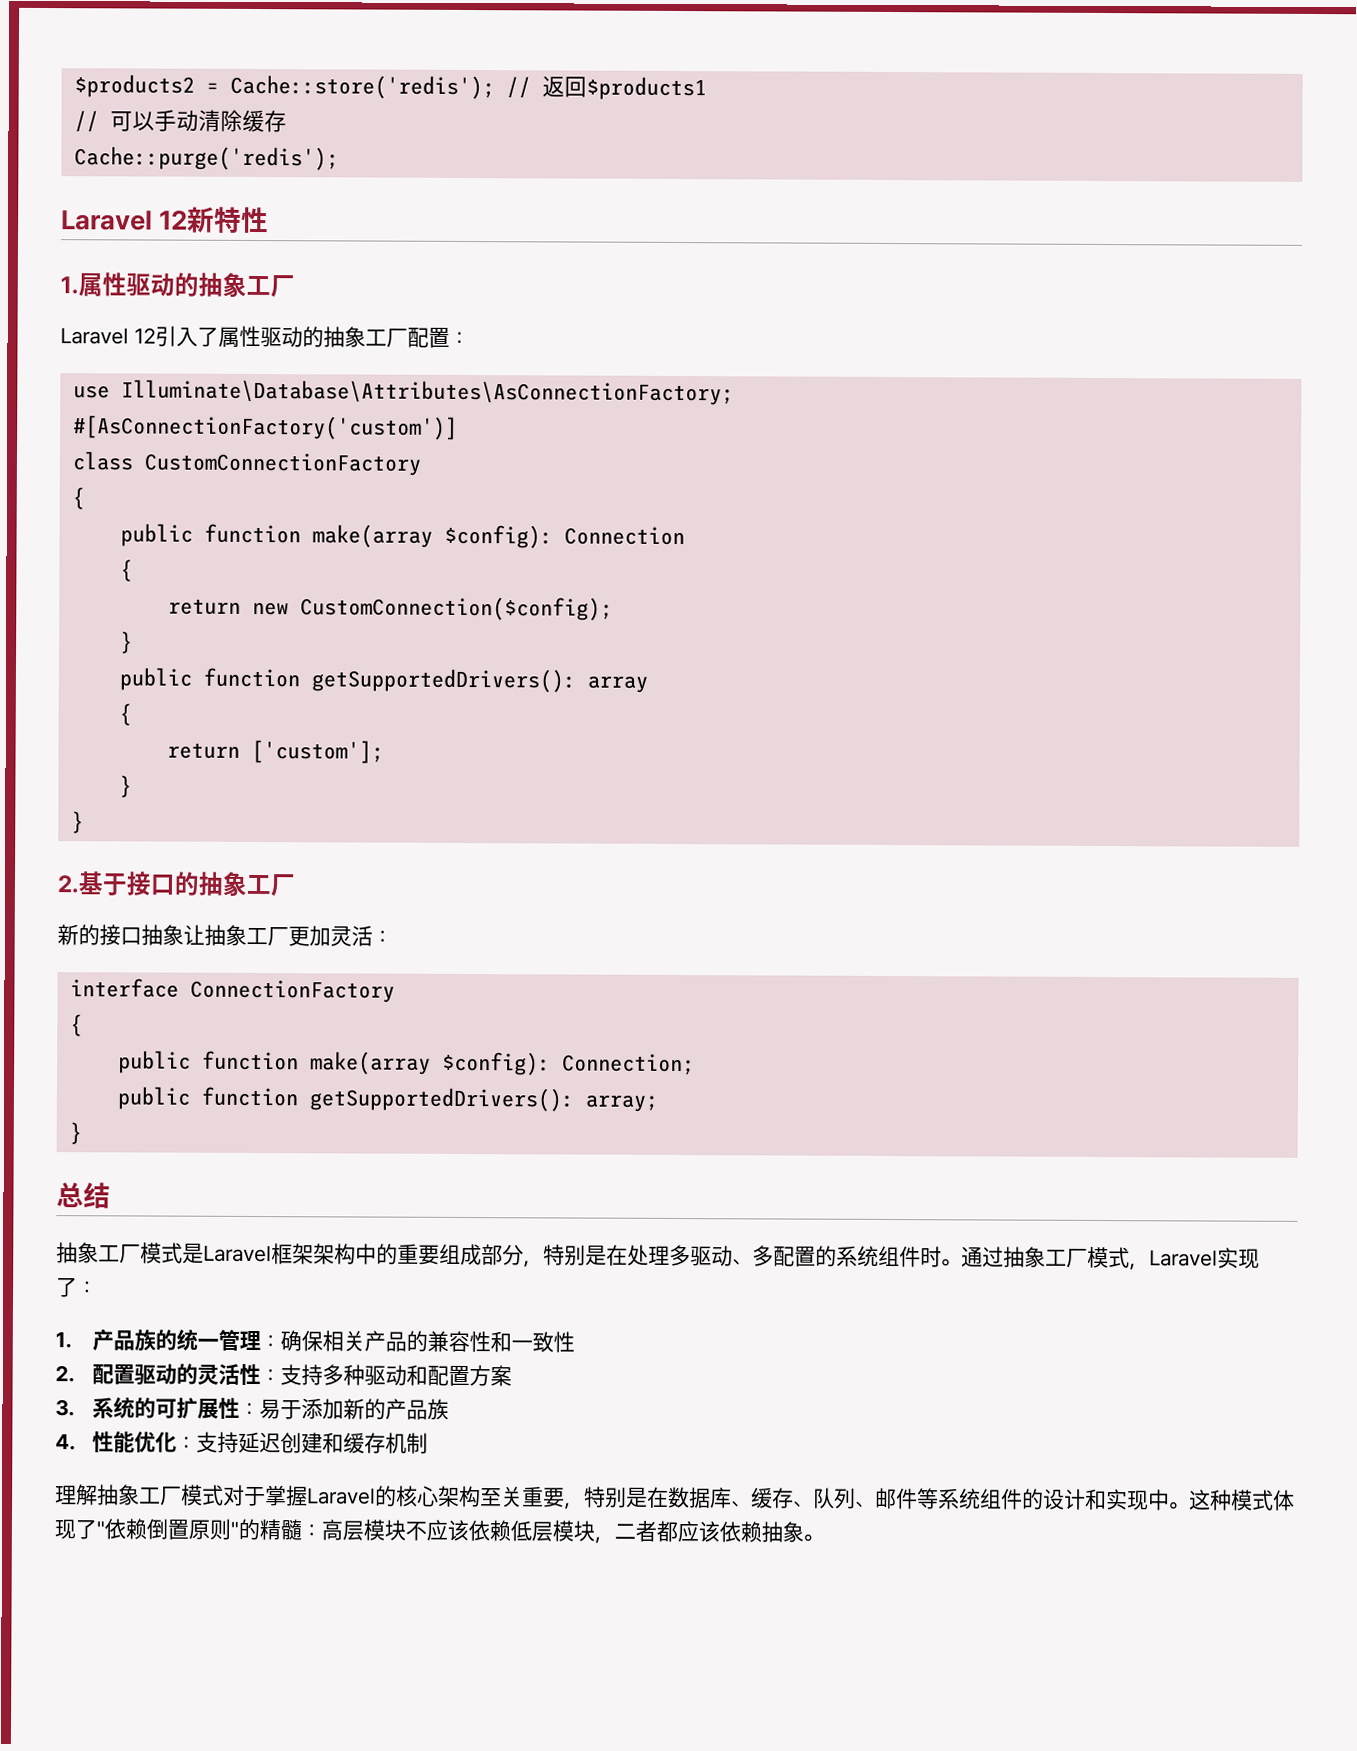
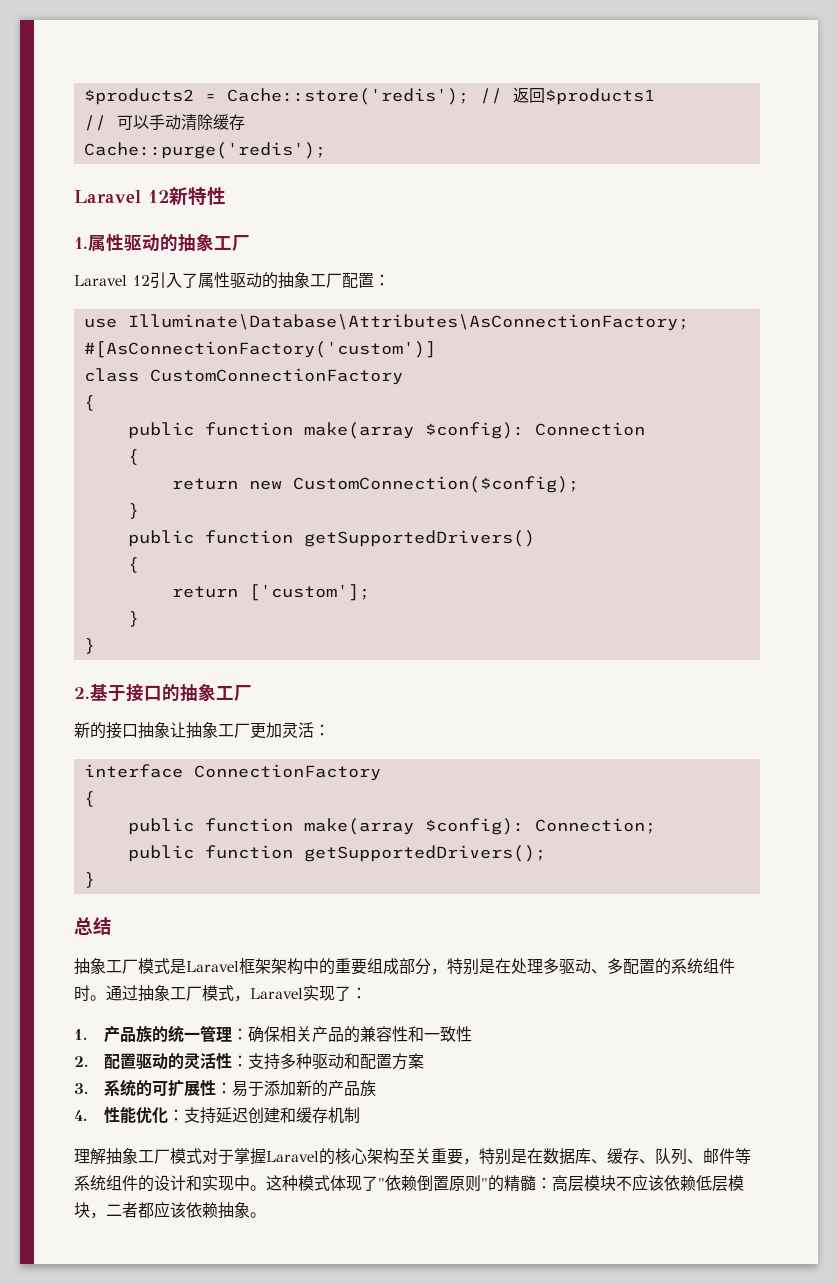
[310,668,648,693] getSupportedDrivers(): array -> [303,530,535,547] getSupportedDrivers()
[308,1087,658,1112] getSupportedDrivers(): array; -> [303,845,546,862] getSupportedDrivers();

